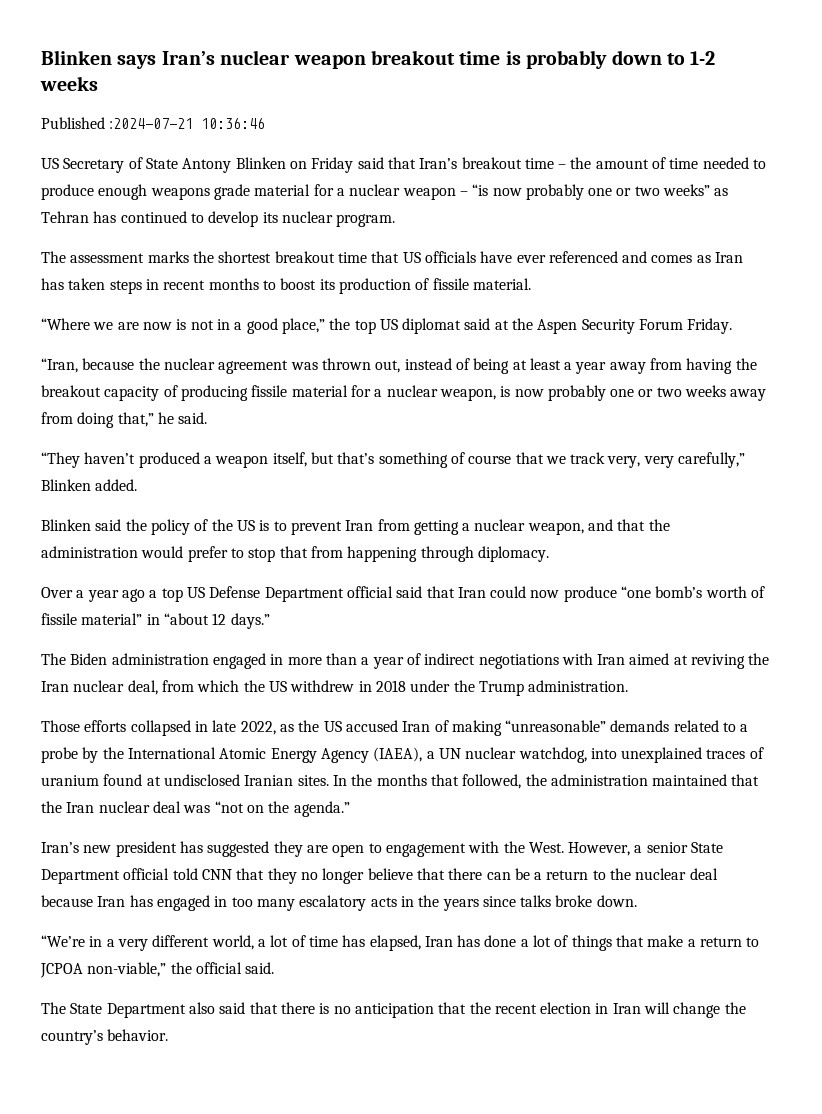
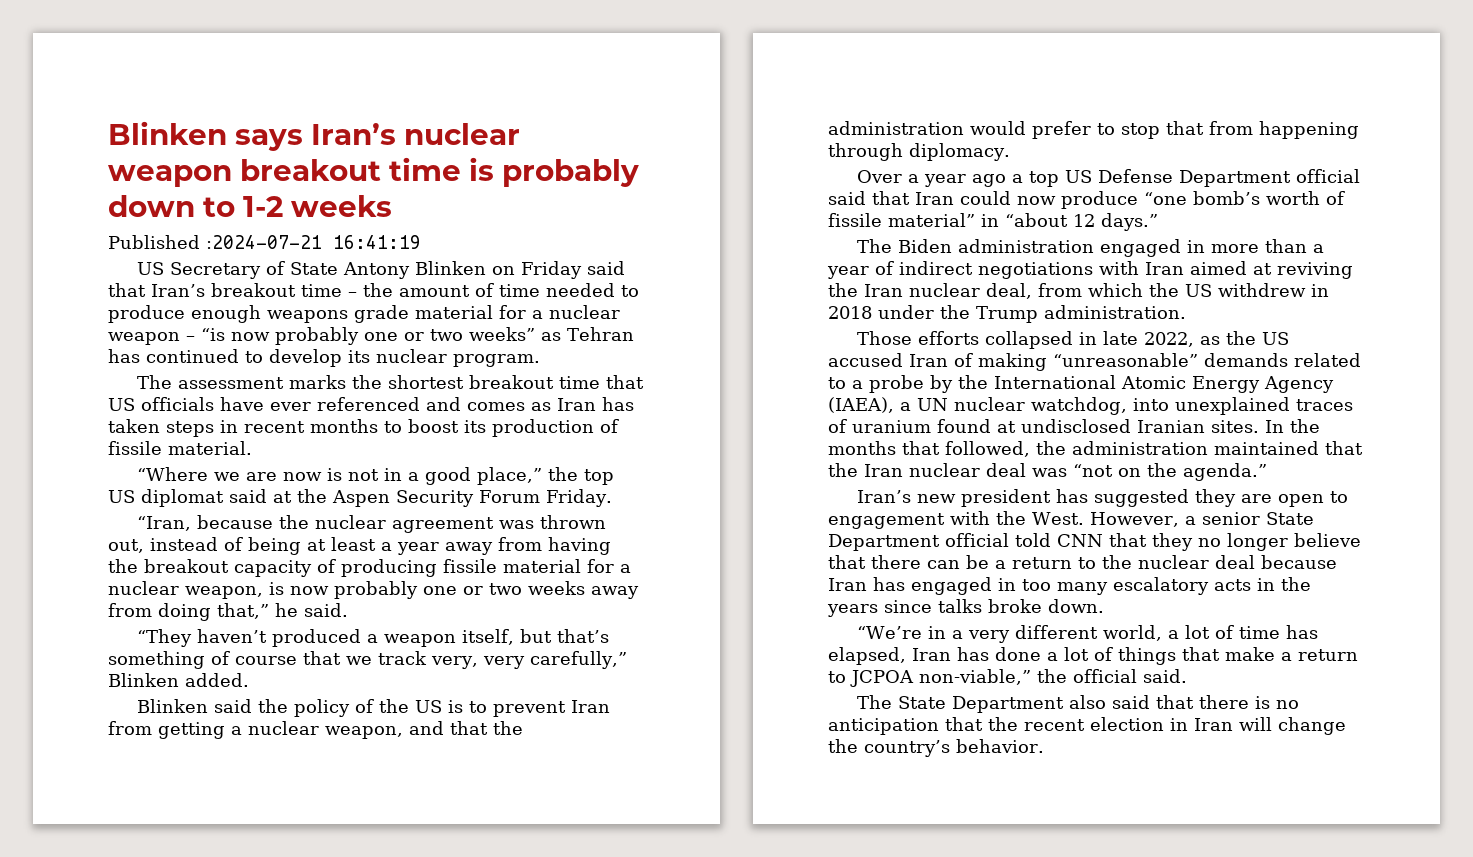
[201,118,266,129] 10:36:46 -> [333,235,421,249] 16:41:19

